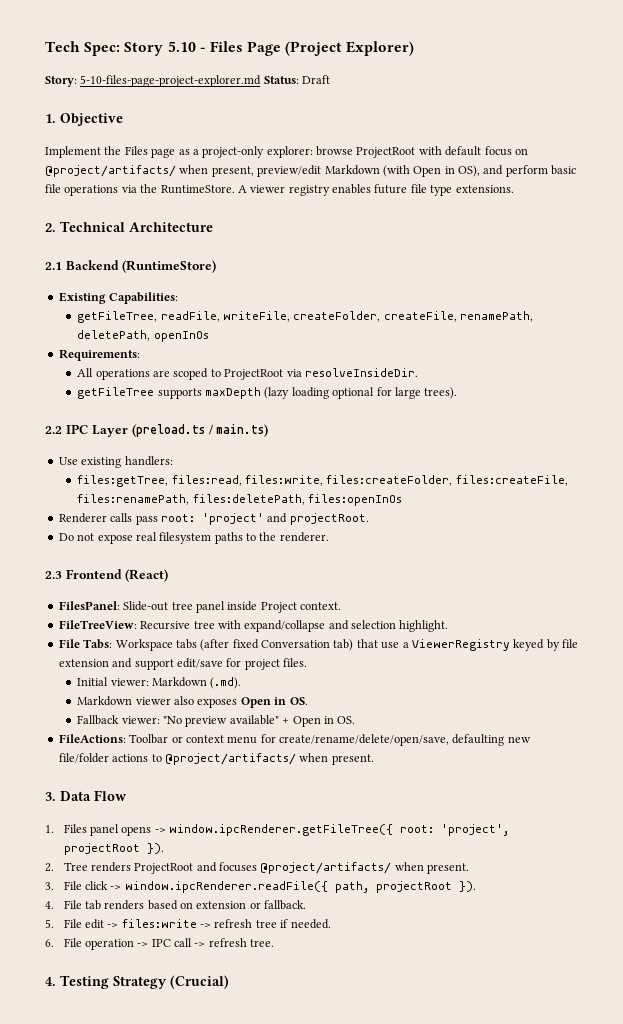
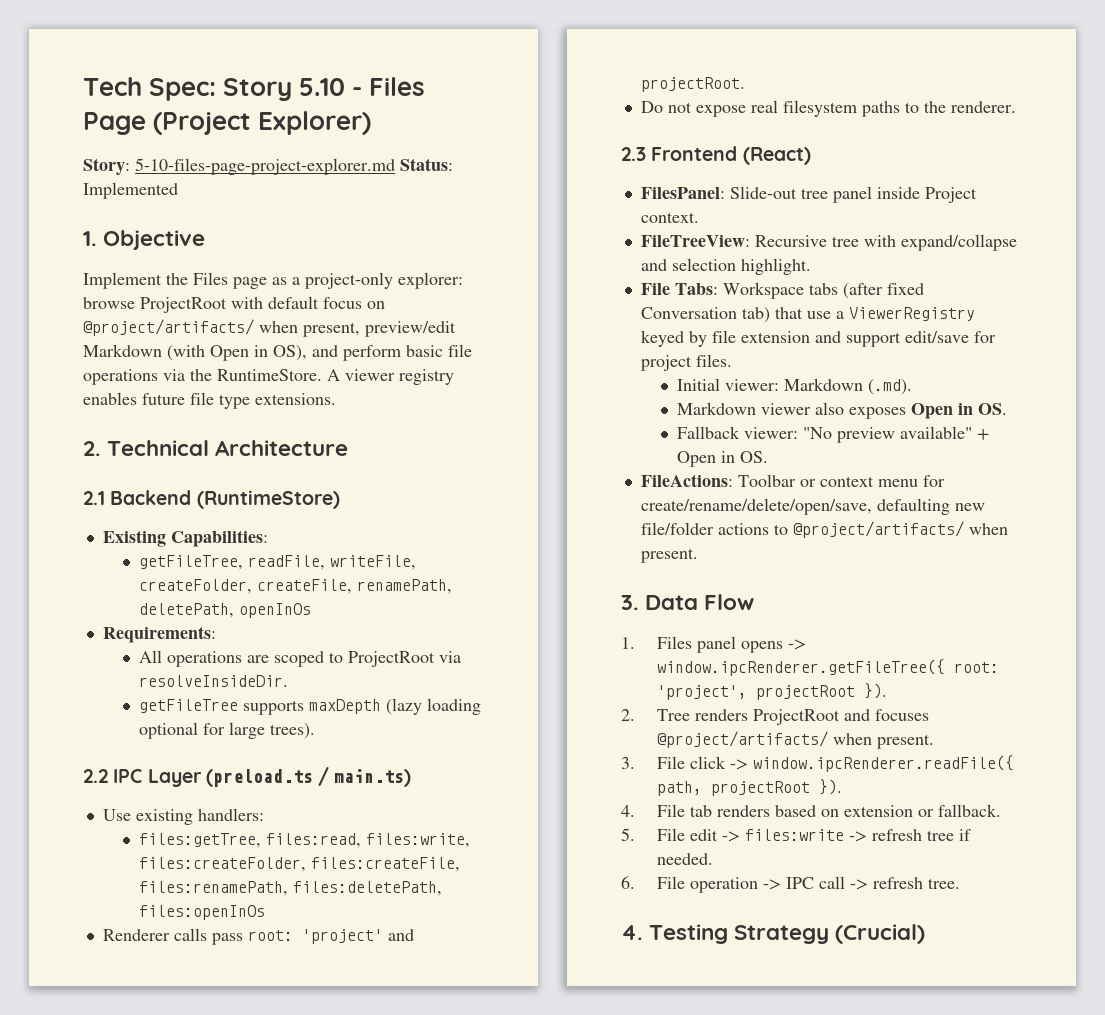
[302,75,331,84] Draft -> [83,182,178,199] Implemented

